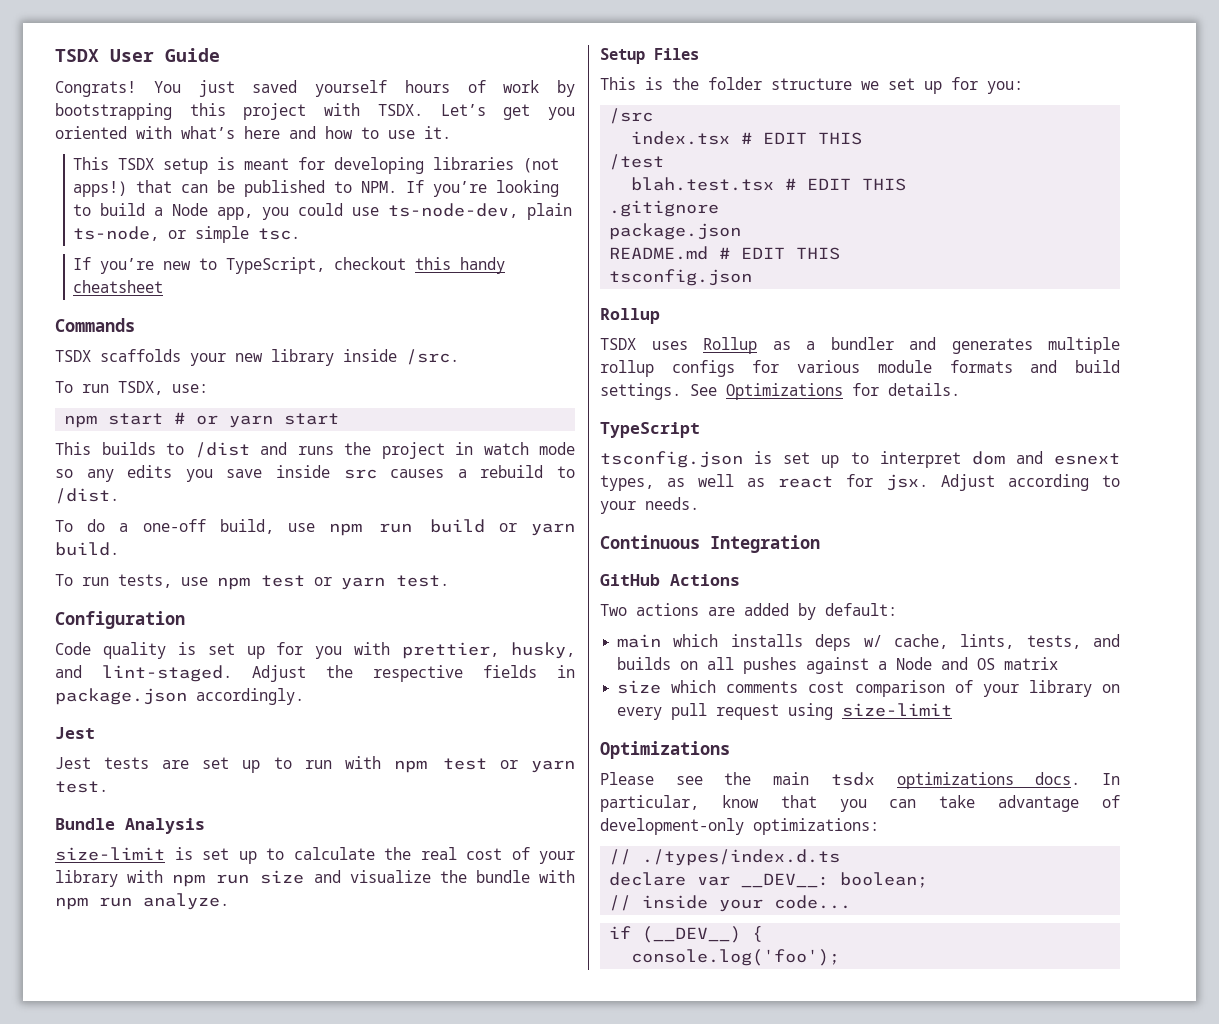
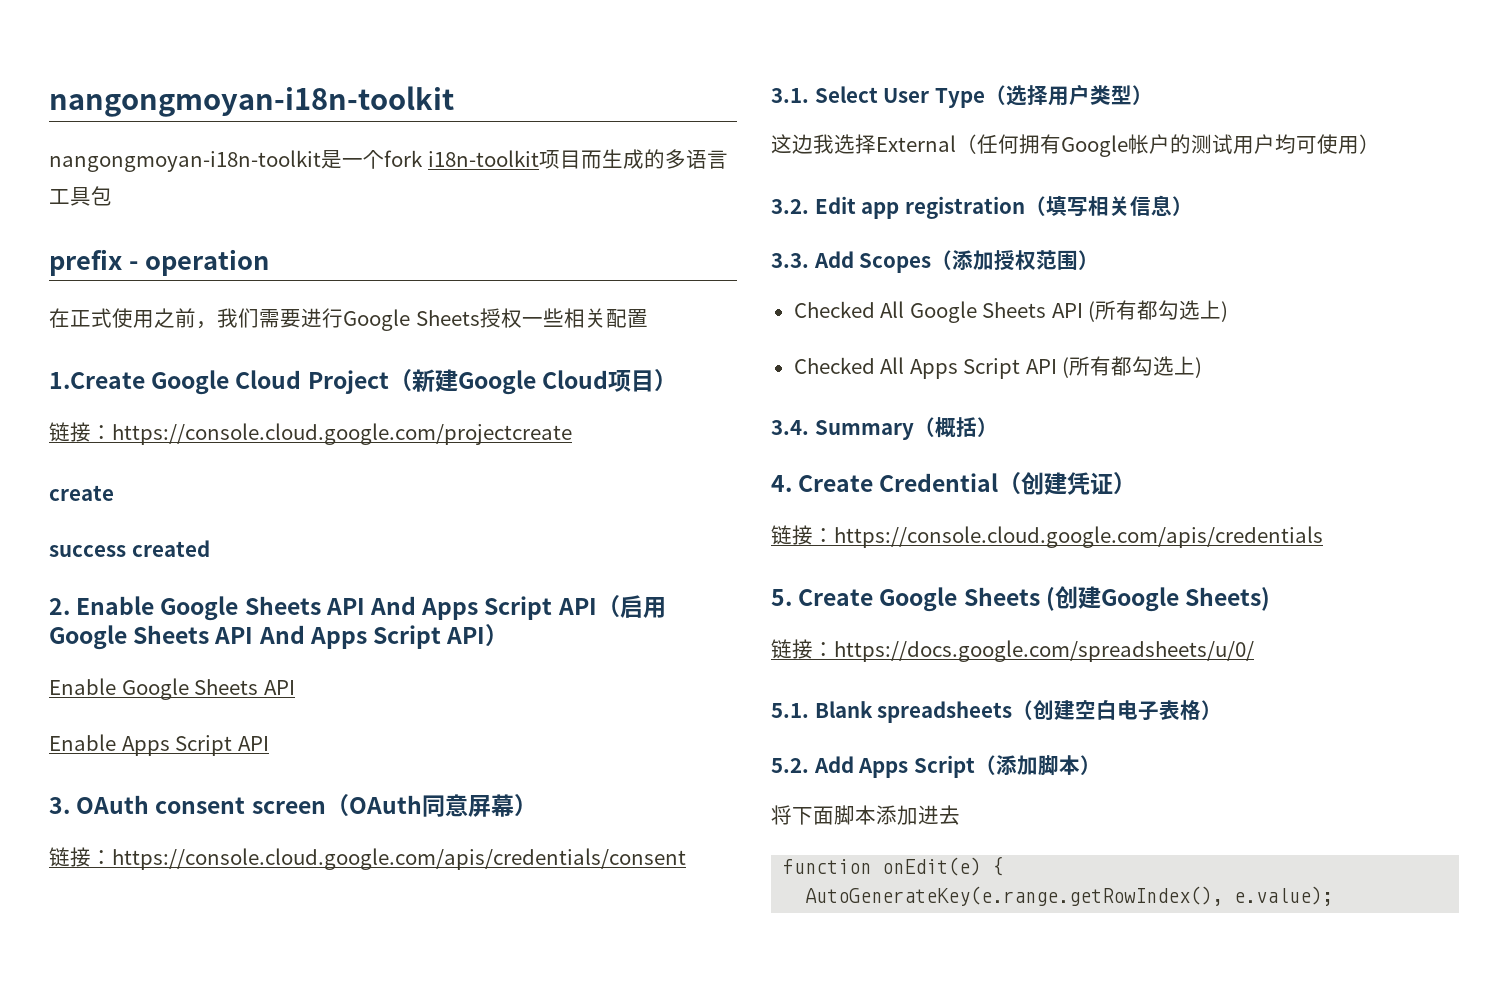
[55,48,220,62] [55,80,575,97] [55,103,575,120] [55,126,451,139] [73,157,560,174] [73,180,560,197] [73,203,573,220] [73,226,301,243] [73,257,506,274] [73,280,164,293] [55,318,135,332] [55,349,459,366] [55,381,208,395] [64,412,340,428] [55,442,575,459] [55,465,576,482] [55,488,119,504] [55,519,575,536] [55,542,119,556] [55,574,449,590] [55,611,185,629] [55,642,575,659] [55,665,575,682] [55,688,304,705] [55,727,95,739] [55,756,575,773] [55,781,108,793] [55,818,205,834] [55,847,575,864] [55,870,575,887] [55,893,229,910] [600,48,699,64] [600,77,1023,94] [609,108,654,124] [631,131,863,145] [609,154,665,170] [631,177,907,191] [609,200,720,217] [609,223,742,240] [609,246,841,260] [609,269,753,286] [600,308,660,324] [600,337,1120,354] [600,360,1120,377] [600,383,960,400] [600,422,700,438] [600,451,1120,468] [600,474,1120,491] [600,497,699,514] [600,535,820,553] [600,574,740,586] [600,603,897,620] [617,634,1120,651] [617,657,1059,674] [617,680,1120,697] [617,703,953,720] [600,741,730,759] [600,772,1120,789] [600,795,1120,812] [600,818,879,835] [609,849,841,866] [609,872,929,888] [609,895,852,912] [609,926,742,943] TSDX User Guide // Congrats! You just saved yourself hours of work by bootstrapping this project with TSDX. Let’s get you oriented with what’s here and how to use it. // This TSDX setup is meant for developing libraries (not apps!) that can be published to NPM. If you’re looking to build a Node app, you could use ts-node-dev, plain ts-node, or simple tsc. // If you’re new to TypeScript, checkout this handy cheatsheet // Commands // TSDX scaffolds your new library inside /src. // To run TSDX, use: // npm start # or yarn start // This builds to /dist and runs the project in watch mode so any edits you save inside src causes a rebuild to /dist. // To do a one-off build, use npm run build or yarn build. // To run tests, use npm test or yarn test. // Configuration // Code quality is set up for you with prettier, husky, and lint-staged. Adjust the respective fields in package.json accordingly. // Jest // Jest tests are set up to run with npm test or yarn test. // Bundle Analysis // size-limit is set up to calculate the real cost of your library with npm run size and visualize the bundle with npm run analyze. // Setup Files // This is the folder structure we set up for you: // /src // index.tsx # EDIT THIS // /test // blah.test.tsx # EDIT THIS // .gitignore // package.json // README.md # EDIT THIS // tsconfig.json // Rollup // TSDX uses Rollup as a bundler and generates multiple rollup configs for various module formats and build settings. See Optimizations for details. // TypeScript // tsconfig.json is set up to interpret dom and esnext types, as well as react for jsx. Adjust according to your needs. // Continuous Integration // GitHub Actions // Two actions are added by default: // main which installs deps w/ cache, lints, tests, and builds on all pushes against a Node and OS matrix // size which comments cost comparison of your library on every pull request using size-limit // Optimizations // Please see the main tsdx optimizations docs. In particular, know that you can take advantage of development-only optimizations: // // ./types/index.d.ts // declare var __DEV__: boolean; // // inside your code... // if (__DEV__) -> [49,86,454,117] [49,149,728,172] [49,186,112,206] [49,249,269,276] [49,308,648,331] [49,369,677,395] [49,422,572,445] [49,485,114,501] [49,540,210,557] [49,595,666,621] [49,624,509,650] [49,678,295,700] [49,734,269,756] [49,794,537,817] [49,847,686,870] [771,84,1153,108] [771,134,1380,157] [771,195,1193,219] [771,250,1100,273] [793,300,1229,323] [793,356,1203,379] [771,417,998,440] [771,472,1137,495] [771,525,1323,548] [771,586,1271,612] [771,639,1254,662] [771,700,1223,723] [771,755,1101,778] [771,805,960,825] [783,857,982,876] nangongmoyan-i18n-toolkit // nangongmoyan-i18n-toolkit是一个fork i18n-toolkit项目而生成的多语言工具包 // prefix - operation // 在正式使用之前，我们需要进行Google Sheets授权一些相关配置 // 1.Create Google Cloud Project（新建Google Cloud项目） // 链接：https://console.cloud.google.com/projectcreate // create // success created // 2. Enable Google Sheets API And Apps Script API（启用Google Sheets API And Apps Script API） // Enable Google Sheets API // Enable Apps Script API // 3. OAuth consent screen（OAuth同意屏幕） // 链接：https://console.cloud.google.com/apis/credentials/consent // 3.1. Select User Type（选择用户类型） // 这边我选择External（任何拥有Google帐户的测试用户均可使用） // 3.2. Edit app registration（填写相关信息） // 3.3. Add Scopes（添加授权范围） // Checked All Google Sheets API (所有都勾选上) // Checked All Apps Script API (所有都勾选上) // 3.4. Summary（概括） // 4. Create Credential（创建凭证） // 链接：https://console.cloud.google.com/apis/credentials // 5. Create Google Sheets (创建Google Sheets) // 链接：https://docs.google.com/spreadsheets/u/0/ // 5.1. Blank spreadsheets（创建空白电子表格） // 5.2. Add Apps Script（添加脚本） // 将下面脚本添加进去 // function onEdit(e)
[631,949,841,966] console.log('foo'); -> [805,886,1334,906] AutoGenerateKey(e.range.getRowIndex(), e.value);

